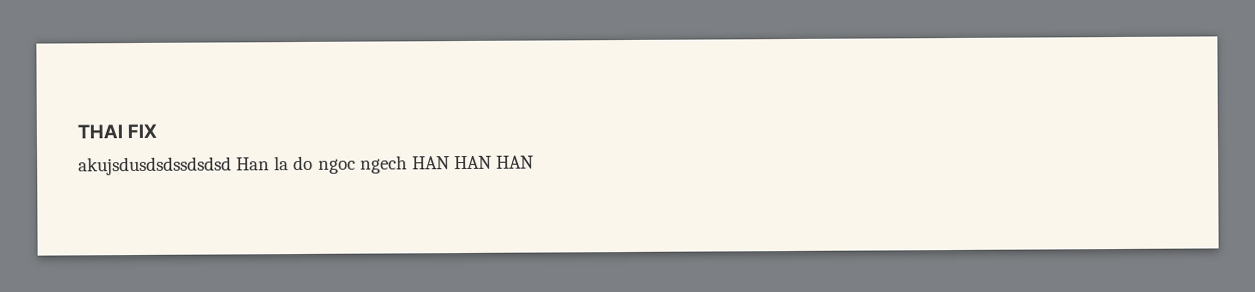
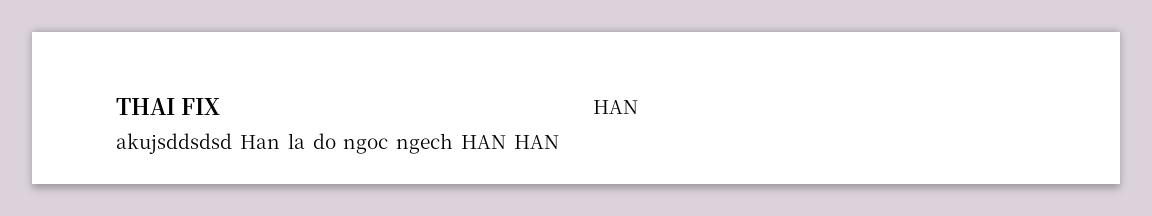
[78,156,232,176] akujsdusdsdssdsdsd -> [116,133,232,154] akujsddsdsd

